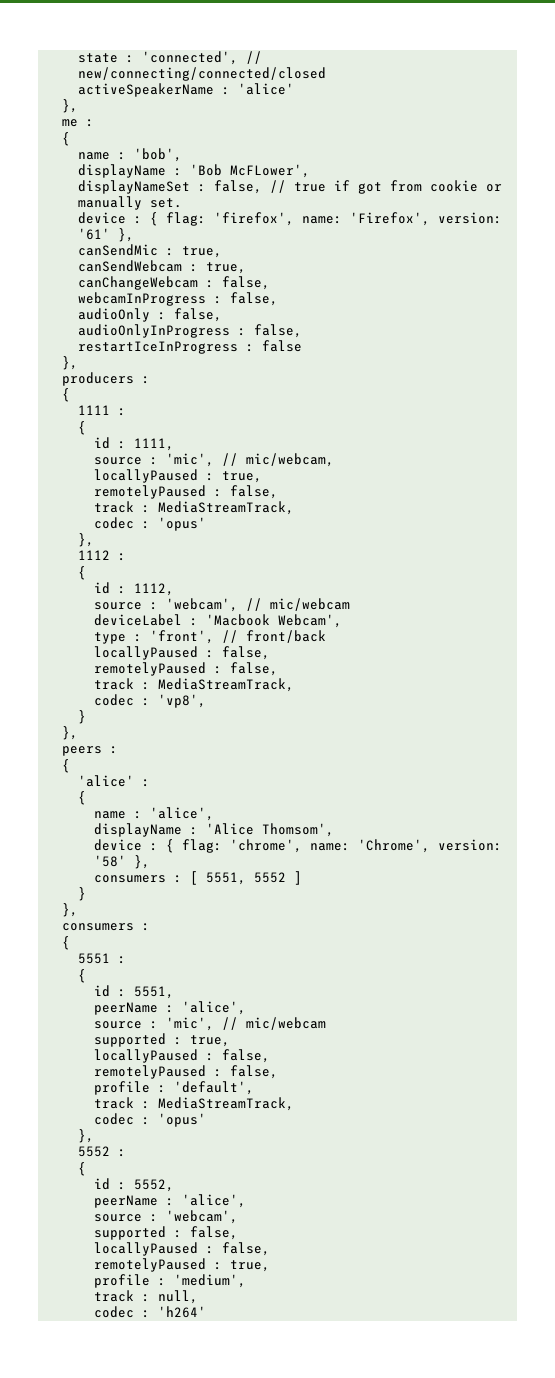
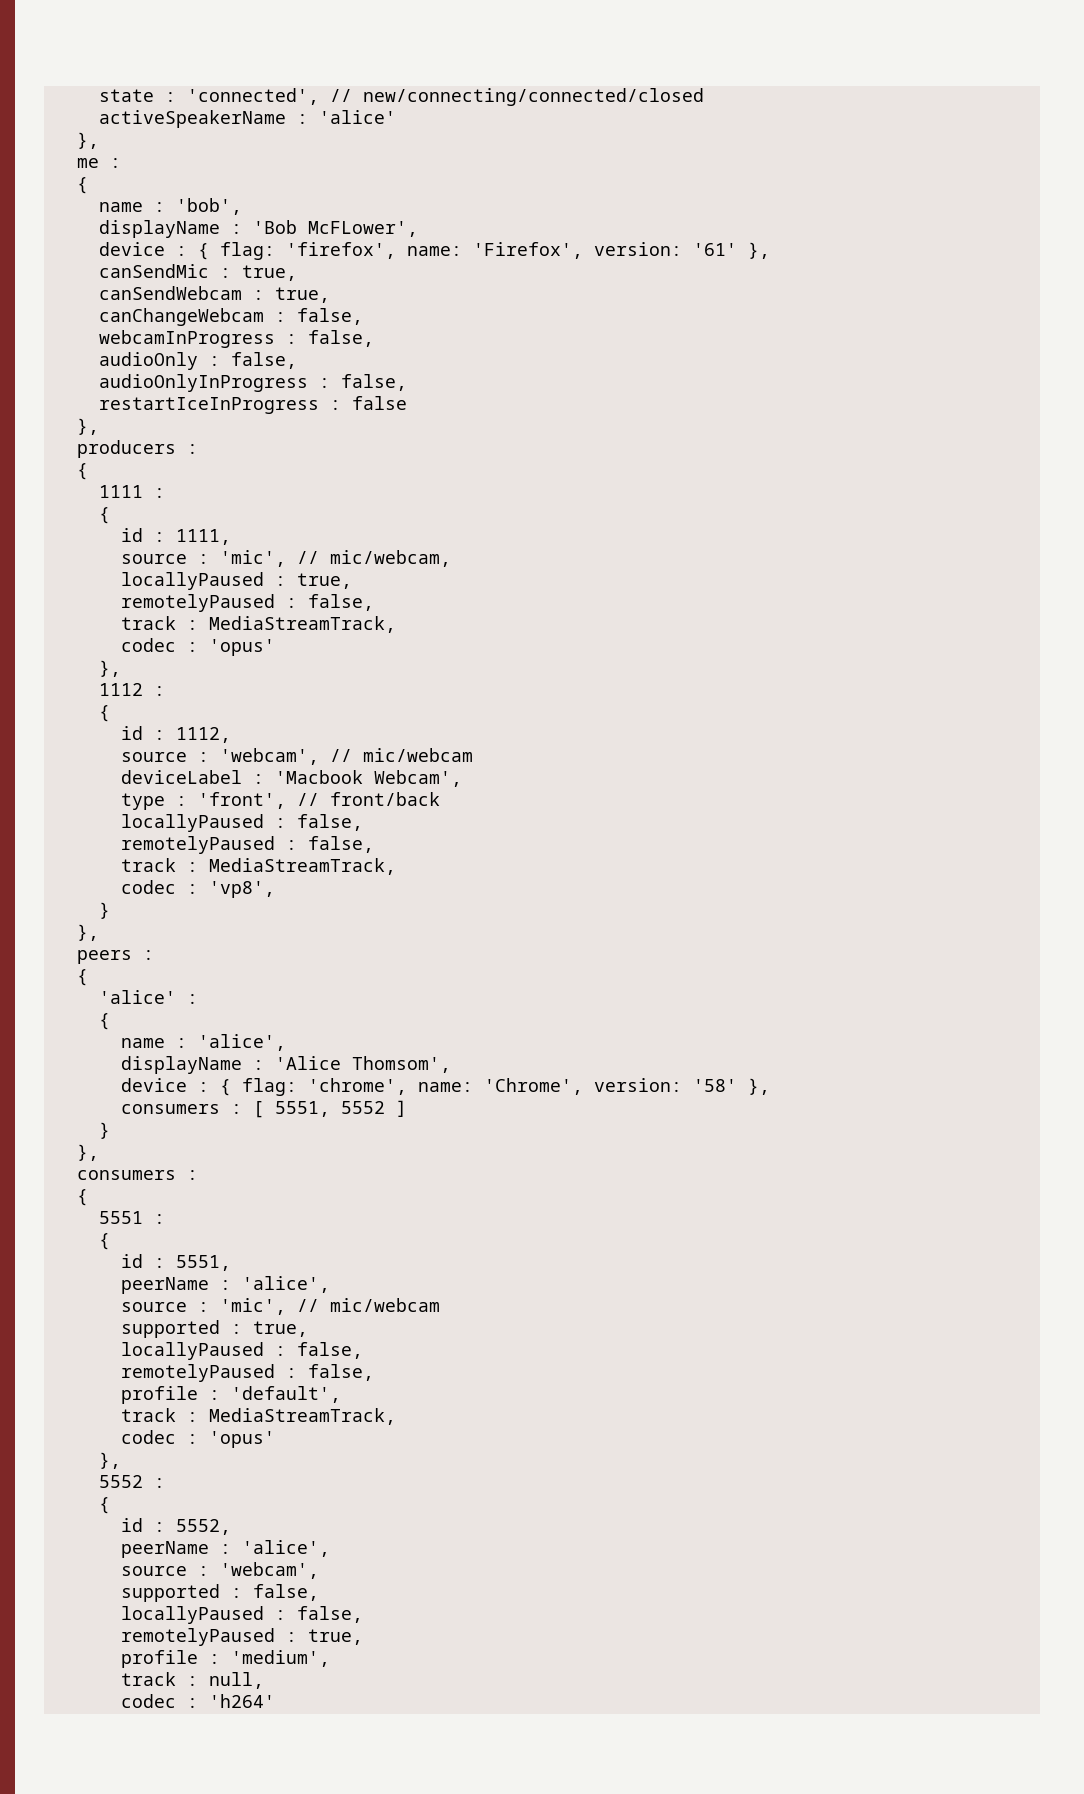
[77,180,502,194] [77,196,182,210] // displayNameSet : false, // true if got from cookie or manually set. -> (418, 229) none

